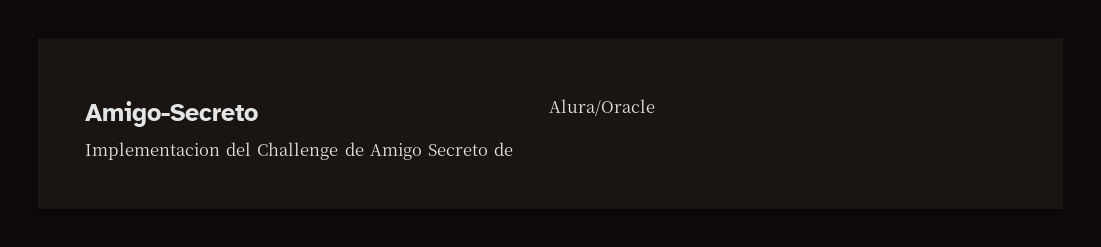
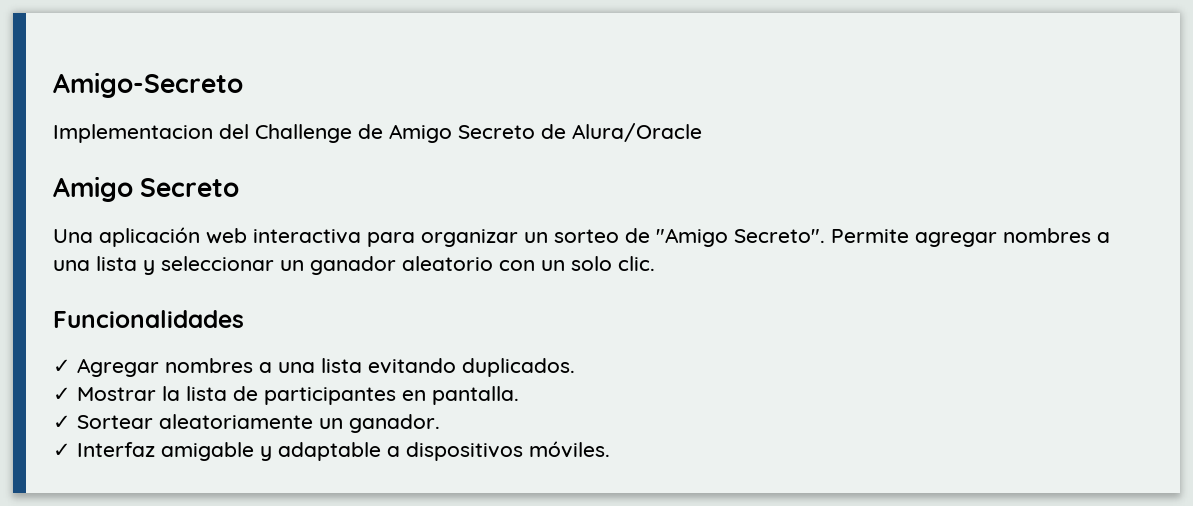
(655, 107) none -> [53,176,240,202] [53,227,1110,247] [53,256,655,275] [53,310,244,328] [53,358,575,377] [53,386,519,405] [53,414,440,433] [53,441,610,461] // Amigo Secreto // Una aplicación web interactiva para organizar un sorteo de "Amigo Secreto". Permite agregar nombres a una lista y seleccionar un ganador aleatorio con un solo clic. // Funcionalidades // ✓ Agregar nombres a una lista evitando duplicados. // ✓ Mostrar la lista de participantes en pantalla. // ✓ Sortear aleatoriamente un ganador. // ✓ Interfaz amigable y adaptable a dispositivos móviles.

